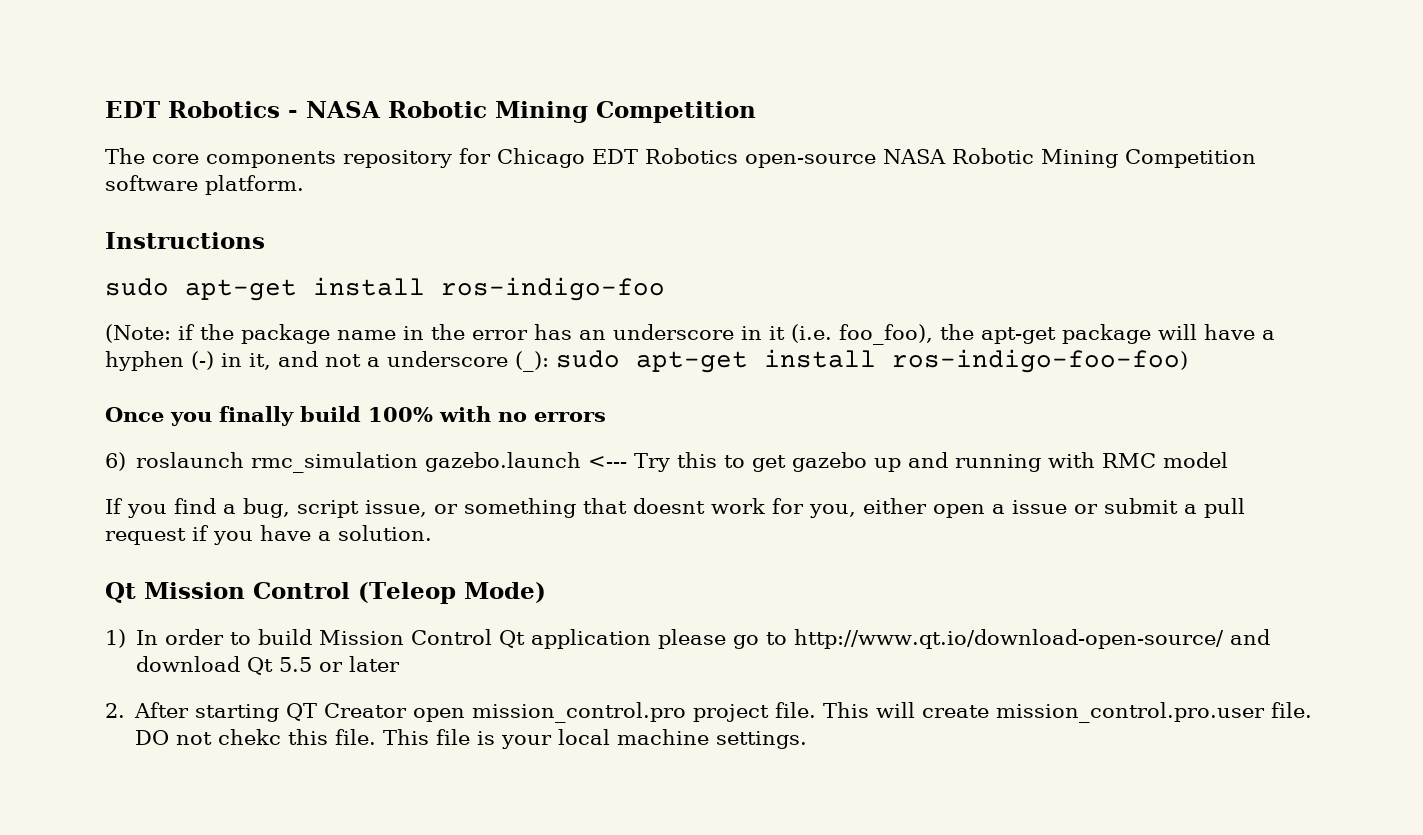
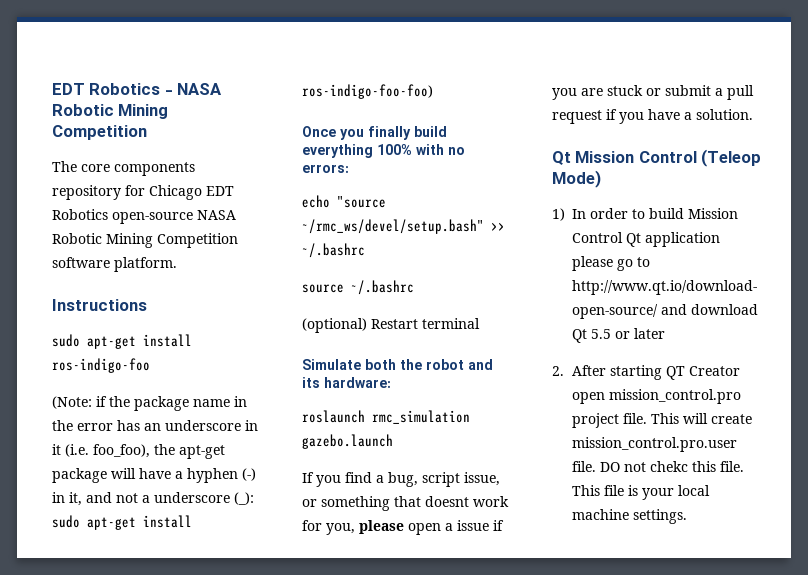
(361, 414) none -> [302,144,373,158] everything
[534,412,606,422] [105,452,1229,473] errors // 6) roslaunch rmc_simulation gazebo.launch <--- Try this to get gazebo up and running with RMC model -> [302,164,349,173] [302,195,386,208] [302,219,505,234] [302,243,365,258] [302,280,414,295] [302,318,480,333] [302,359,493,370] [302,377,391,388] [302,410,470,424] [302,434,393,449] errors: // echo "source ~/rmc_ws/devel/setup.bash" >> ~/.bashrc // source ~/.bashrc // (optional) Restart terminal // Simulate both the robot and its hardware: // roslaunch rmc_simulation gazebo.launch
[863,498,927,514] either -> [359,520,404,534] please
(1067, 507) none -> [493,520,504,531] [552,85,643,100] if you are stuck

